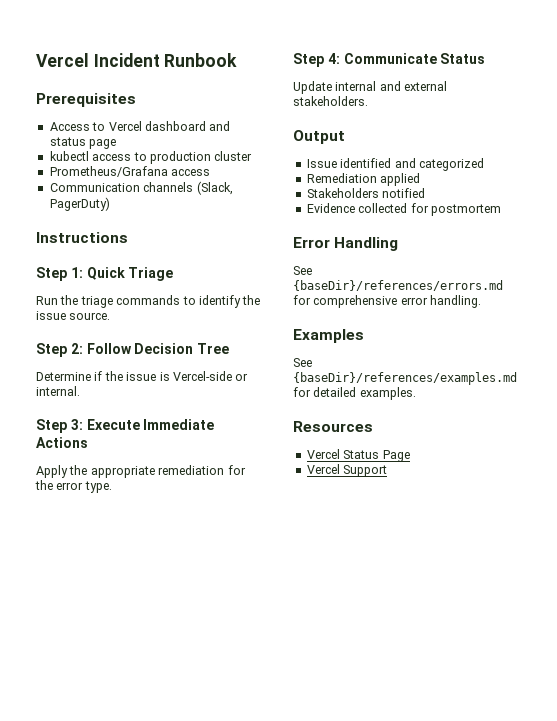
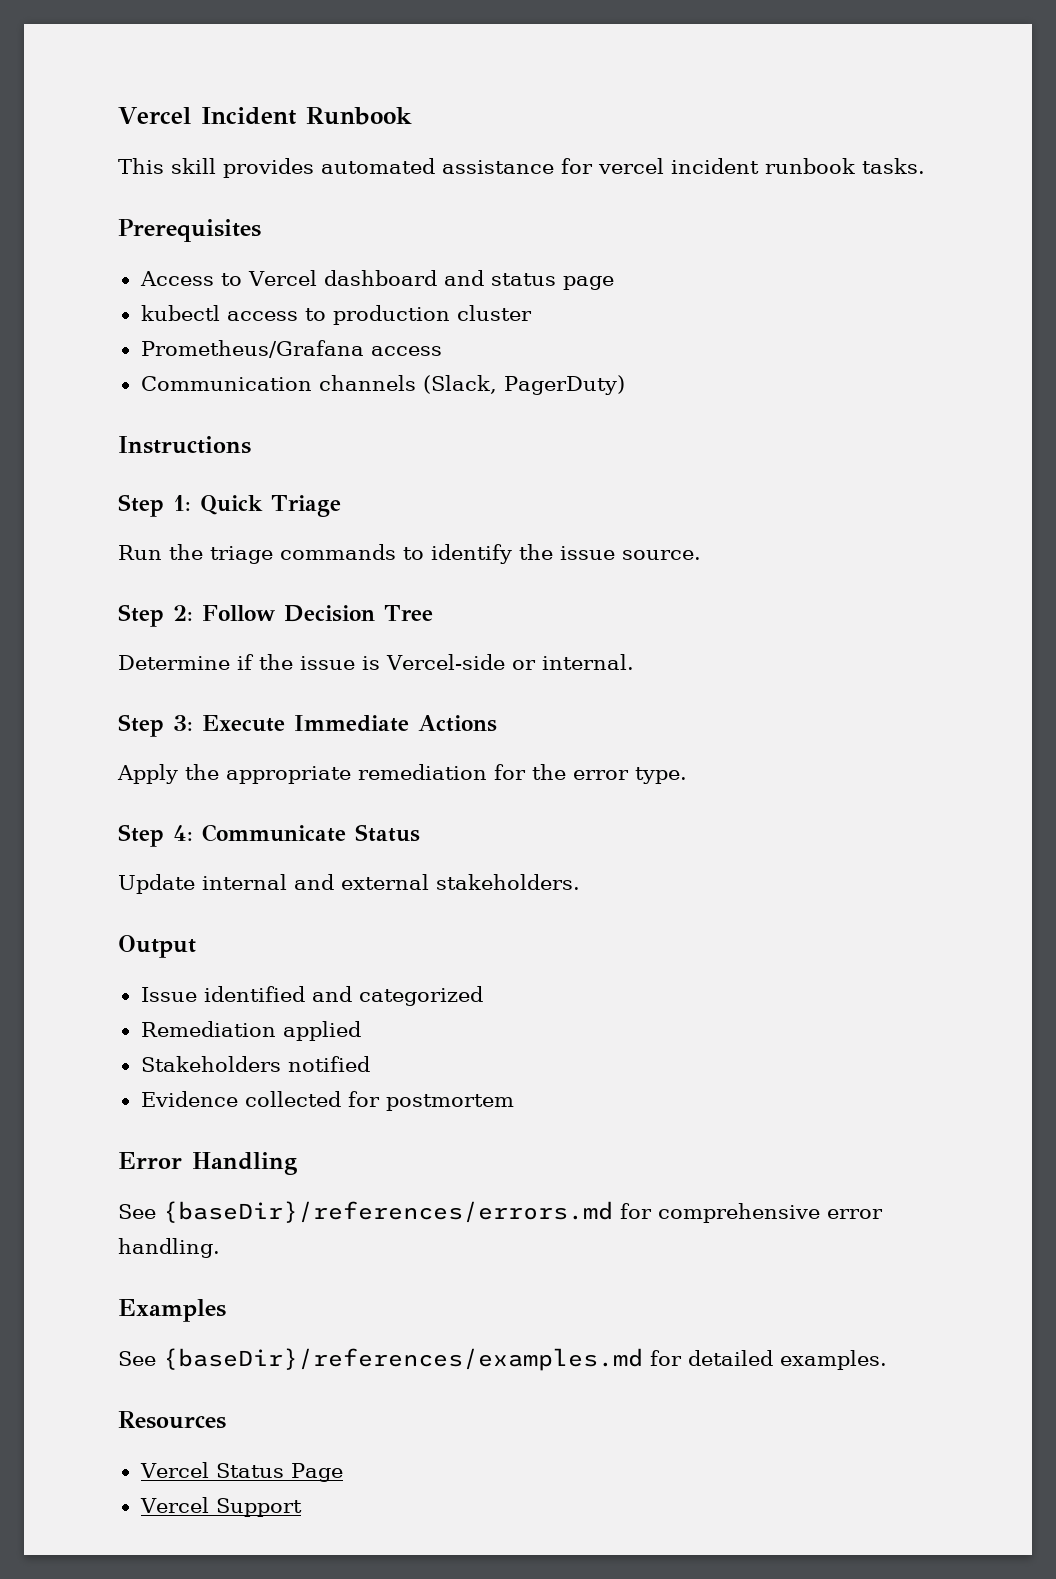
(238, 60) none -> [118,158,925,178] // This skill provides automated assistance for vercel incident runbook tasks.

